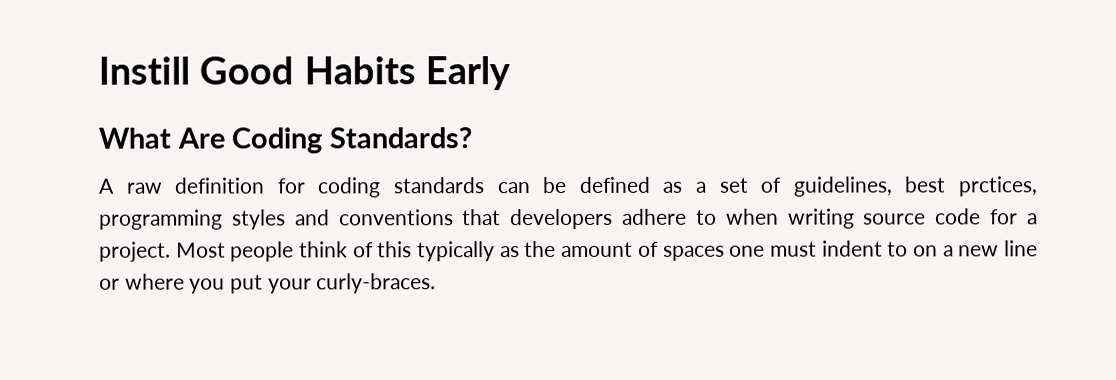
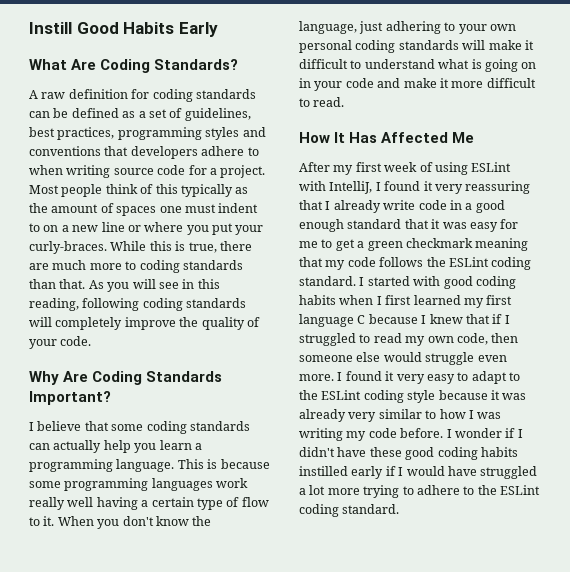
[958,176,1039,197] prctices, -> [57,127,115,140] practices,
(437, 283) none -> [110,241,252,253] [29,260,243,273] [29,279,220,292] [29,298,247,311] [29,317,260,330] [29,336,92,349] [29,371,223,385] [29,391,111,405] [29,421,250,434] [29,440,202,453] [29,459,270,472] [29,478,249,491] [29,497,269,510] [29,516,212,529] [299,21,516,34] [299,40,534,53] [299,59,537,72] [299,78,536,91] [299,97,345,107] [299,132,475,143] [299,162,512,175] [299,181,531,194] [299,200,505,213] [299,219,519,232] [299,238,529,251] [299,257,532,270] [299,276,516,289] [299,295,513,308] [299,314,510,327] [299,333,519,346] [299,352,507,365] [299,371,520,384] [299,390,527,403] [299,409,502,422] [299,428,523,441] [299,447,518,460] [299,466,538,479] [299,485,540,498] [299,504,400,517] While this is true, there are much more to coding standards than that. As you will see in this reading, following coding standards will completely improve the quality of your code. // Why Are Coding Standards Important? // I believe that some coding standards can actually help you learn a programming language. This is because some programming languages work really well having a certain type of flow to it. When you don't know the language, just adhering to your own personal coding standards will make it difficult to understand what is going on in your code and make it more difficult to read. // How It Has Affected Me // After my first week of using ESLint with IntelliJ, I found it very reassuring that I already write code in a good enough standard that it was easy for me to get a green checkmark meaning that my code follows the ESLint coding standard. I started with good coding habits when I first learned my first language C because I knew that if I struggled to read my own code, then someone else would struggle even more. I found it very easy to adapt to the ESLint coding style because it was already very similar to how I was writing my code before. I wonder if I didn't have these good coding habits instilled early if I would have struggled a lot more trying to adhere to the ESLint coding standard.

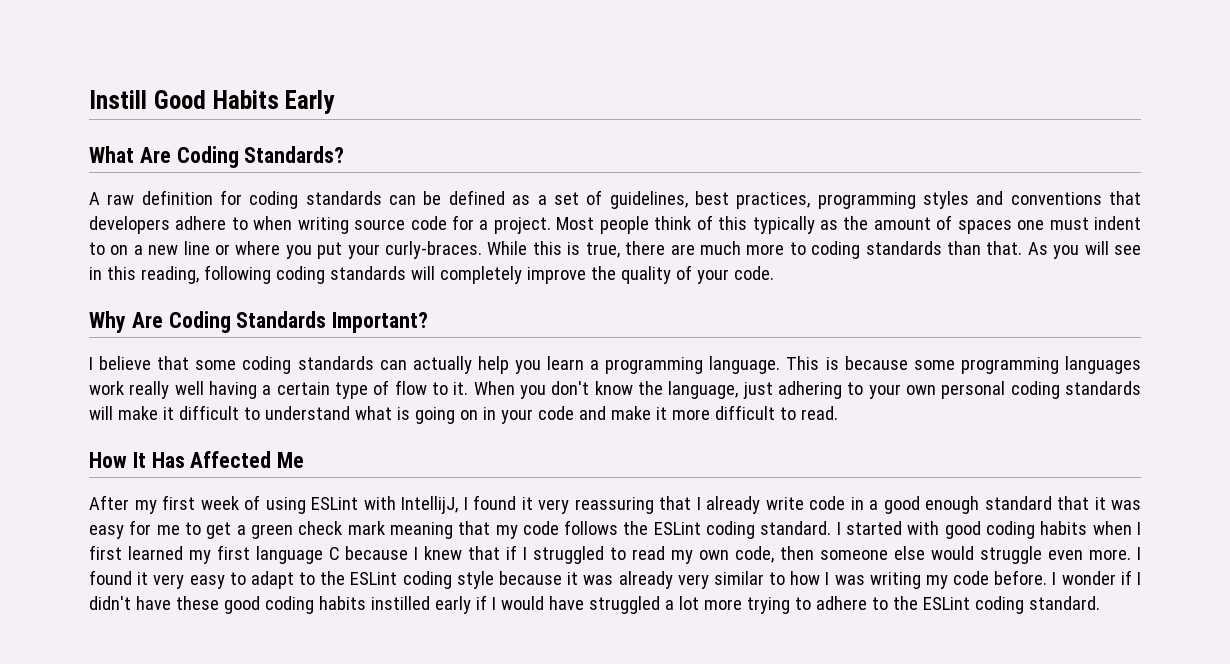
[329,181,373,194] IntelliJ, -> [401,496,458,514] IntellijJ,
[405,238,473,248] checkmark -> [298,521,385,535] check mark

